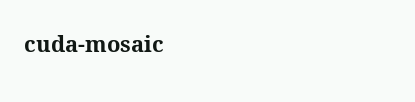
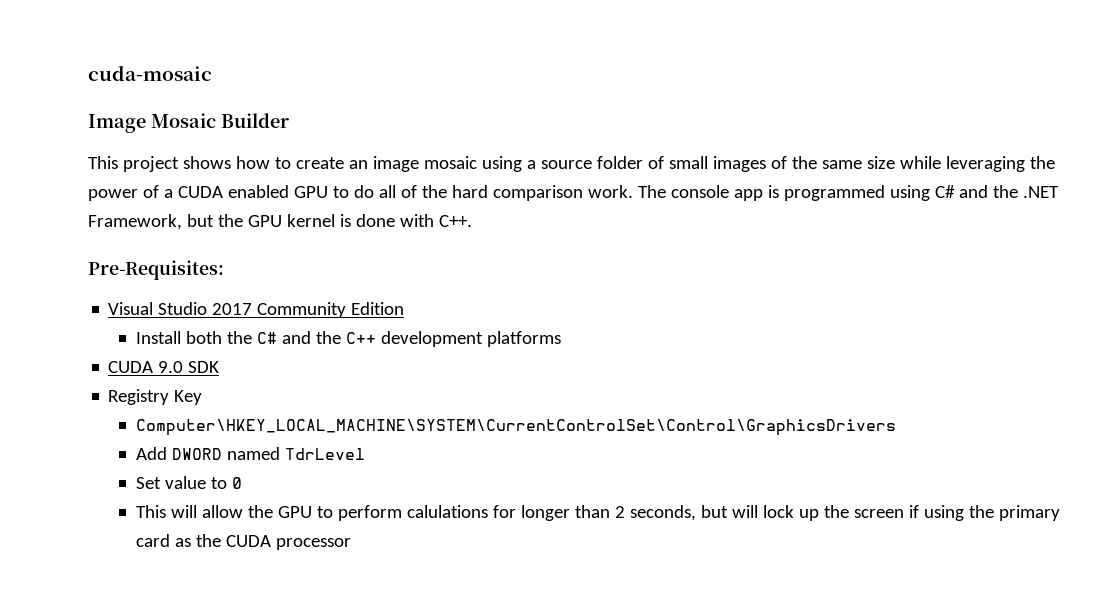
(164, 43) none -> [88,113,289,133] [88,156,1055,172] [88,185,1059,201] [88,214,472,230] [88,260,224,280] [108,302,405,318] [135,331,561,347] [108,361,220,373] [108,389,203,405] [135,419,896,436] [135,447,365,460] [135,476,242,489] [135,505,1060,521] [135,534,351,550] // Image Mosaic Builder // This project shows how to create an image mosaic using a source folder of small images of the same size while leveraging the power of a CUDA enabled GPU to do all of the hard comparison work. The console app is programmed using C# and the .NET Framework, but the GPU kernel is done with C++. // Pre-Requisites: // Visual Studio 2017 Community Edition // Install both the C# and the C++ development platforms // CUDA 9.0 SDK // Registry Key // Computer\HKEY_LOCAL_MACHINE\SYSTEM\CurrentControlSet\Control\GraphicsDrivers // Add DWORD named TdrLevel // Set value to 0 // This will allow the GPU to perform calulations for longer than 2 seconds, but will lock up the screen if using the primary card as the CUDA processor

